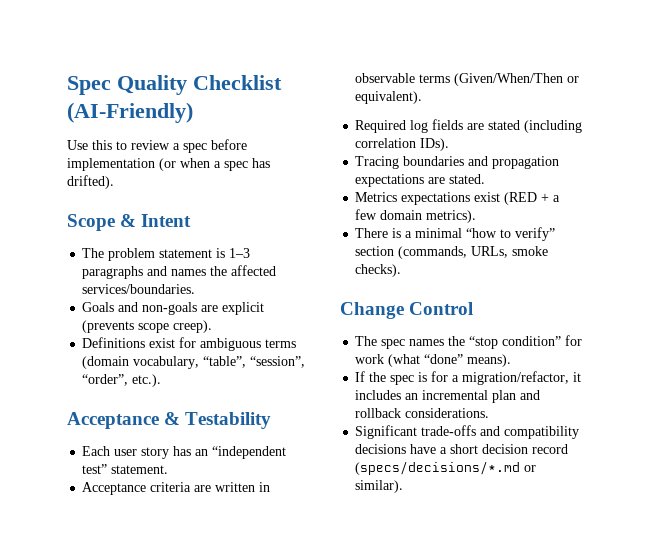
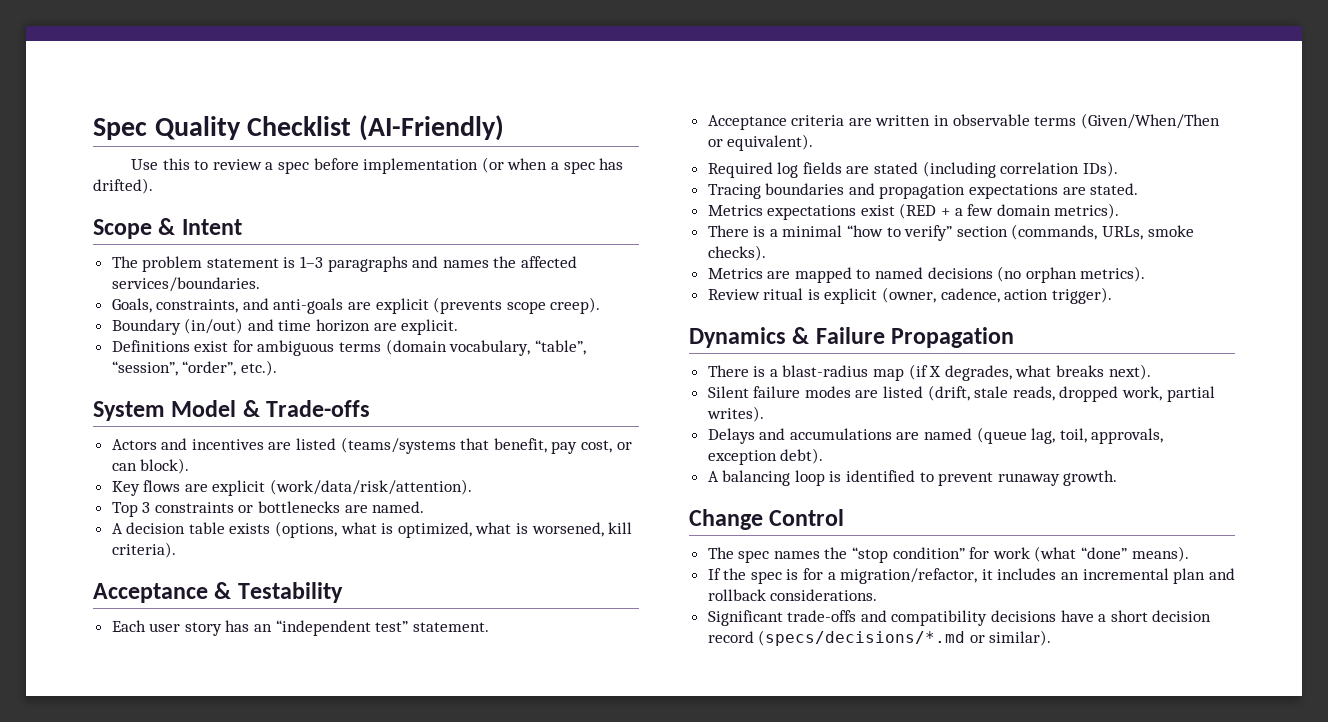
[82,302,198,315] Goals and non-goals -> [111,298,344,314] Goals, constraints, and anti-goals
(213, 326) none -> [111,318,459,335] // Boundary (in/out) and time horizon are explicit.
(162, 380) none -> [93,400,371,421] [111,437,632,454] [111,458,190,474] [111,479,473,496] [111,501,425,517] [111,521,633,538] [111,542,176,558] // System Model & Trade-offs // Actors and incentives are listed (teams/systems that benefit, pay cost, or can block). // Key flows are explicit (work/data/risk/attention). // Top 3 constraints or bottlenecks are named. // A decision table exists (options, what is optimized, what is worsened, kill criteria).
(402, 270) none -> [707,266,1146,283] [707,287,1112,304] [689,327,1015,348] [707,364,1151,381] [707,385,1215,402] [706,406,764,422] [707,427,1164,444] [707,448,824,465] [707,470,1118,486] // Metrics are mapped to named decisions (no orphan metrics). // Review ritual is explicit (owner, cadence, action trigger). // Dynamics & Failure Propagation // There is a blast-radius map (if X degrades, what breaks next). // Silent failure modes are listed (drift, stale reads, dropped work, partial writes). // Delays and accumulations are named (queue lag, toil, approvals, exception debt). // A balancing loop is identified to prevent runaway growth.

